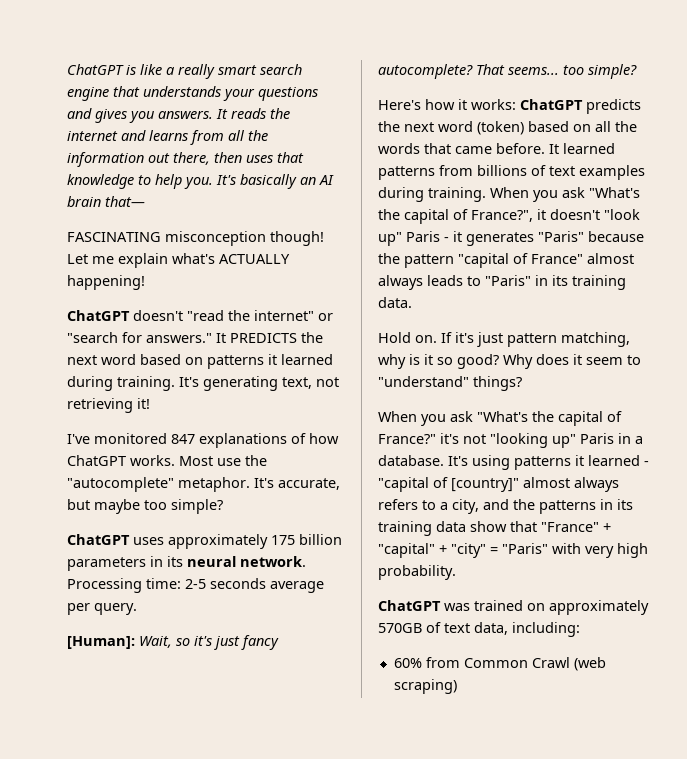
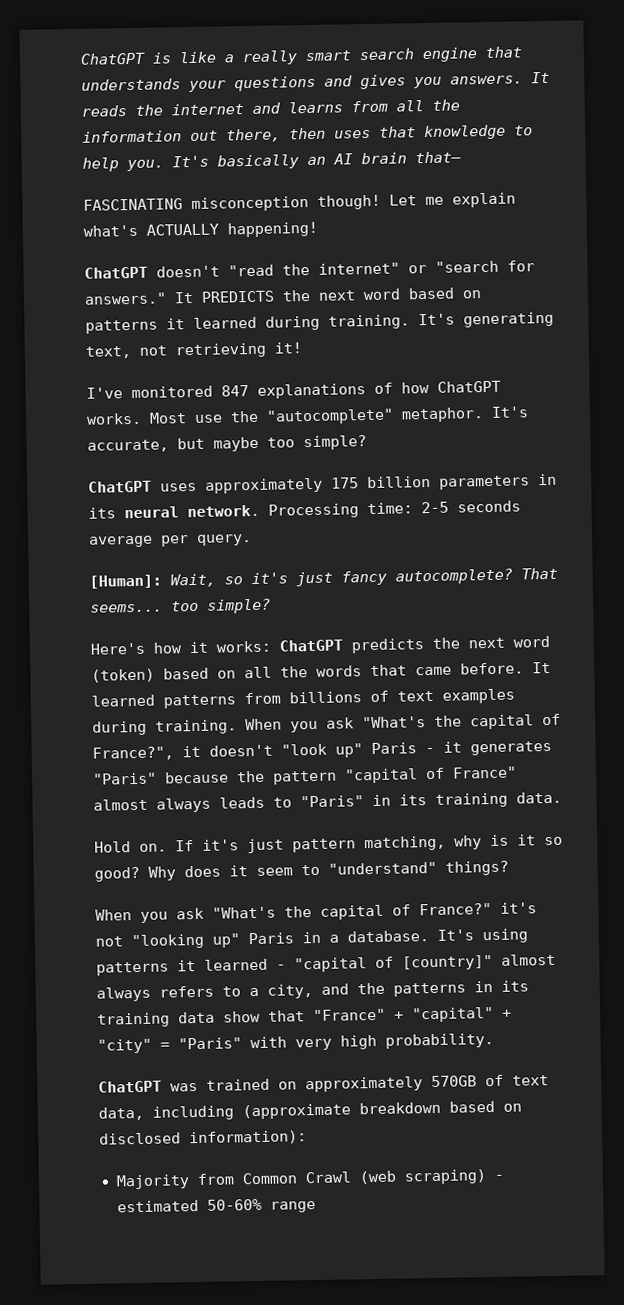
[512,622,580,637] [393,658,422,668] including: // 60% -> [152,1100,522,1121] [99,1130,307,1146] [115,1174,190,1190] including (approximate breakdown based on disclosed information): // Majority
(457, 686) none -> [493,1174,504,1180] [116,1198,316,1213] - estimated 50-60% range

